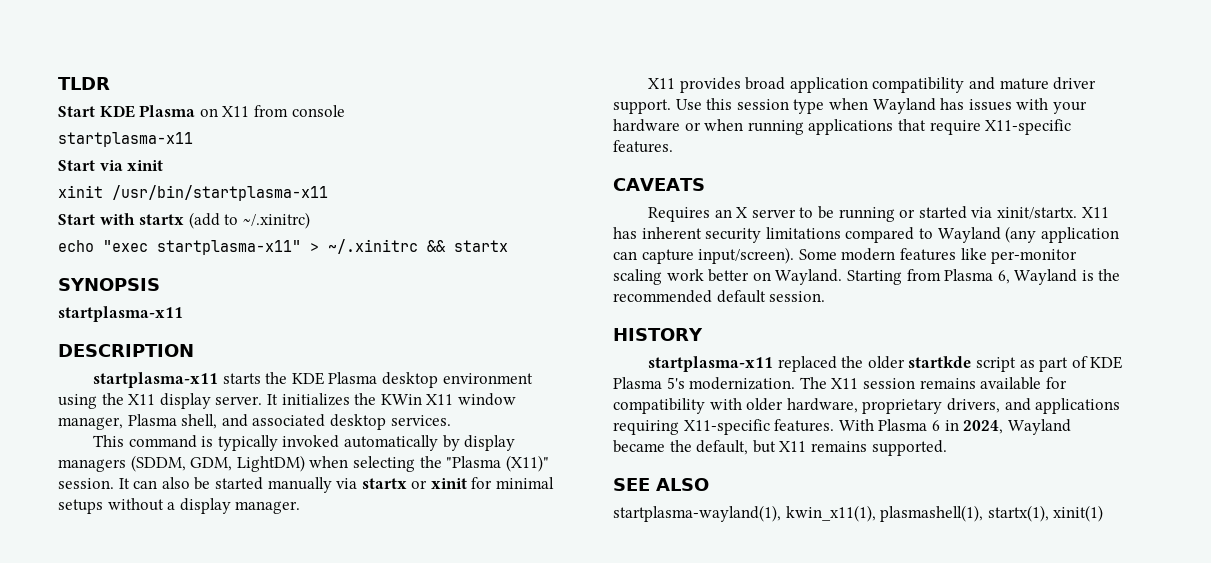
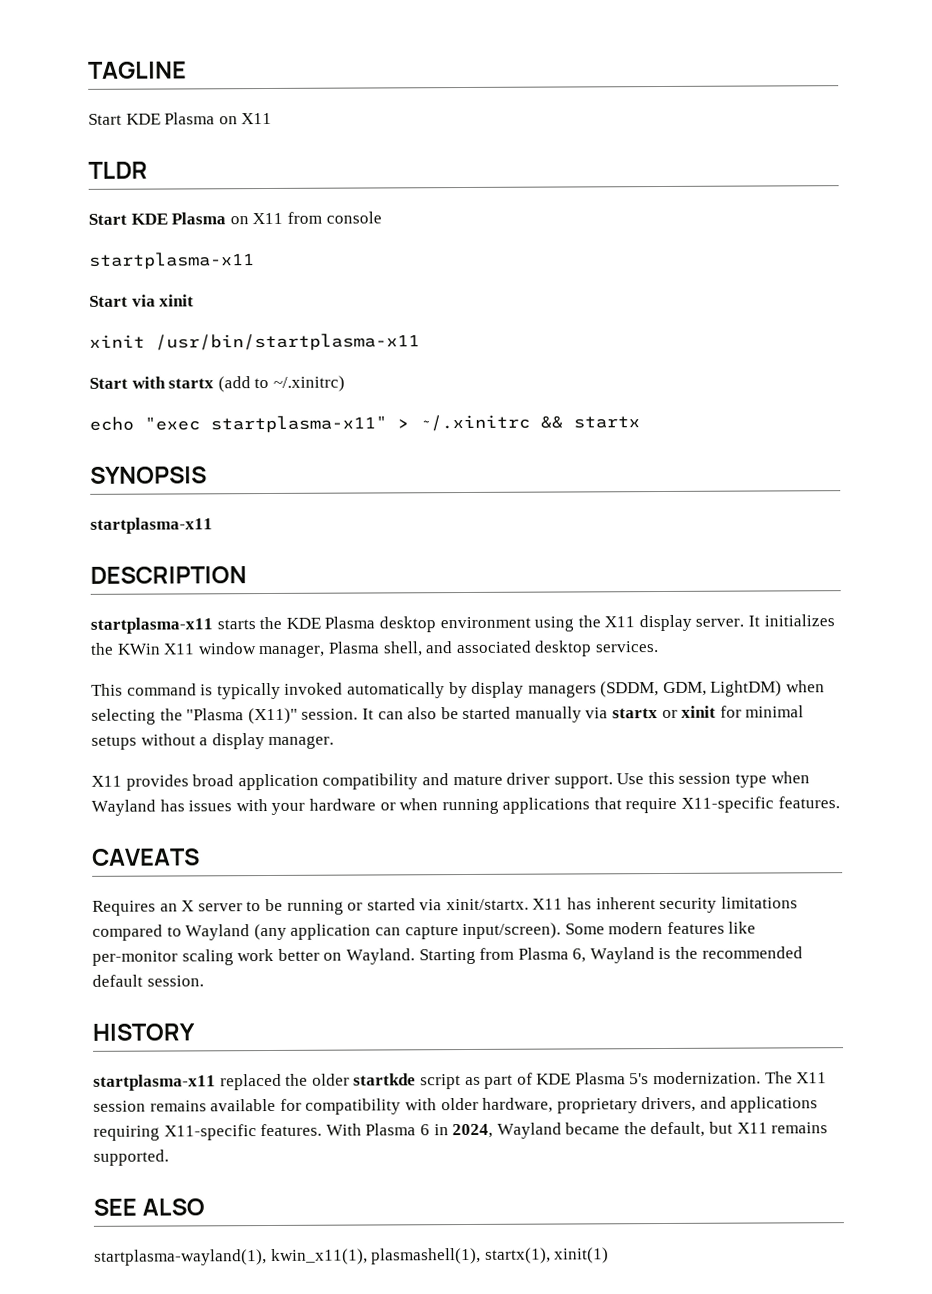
(58, 83) none -> [88,61,187,79] [88,112,273,125] TAGLINE // Start KDE Plasma on X11 //

